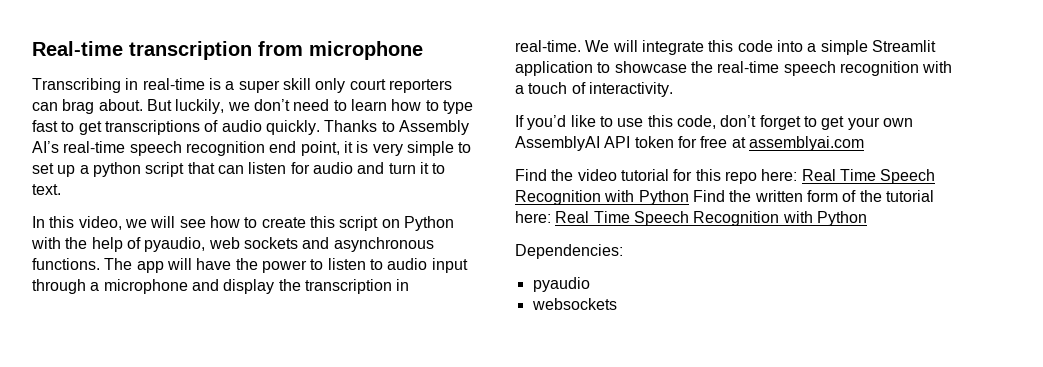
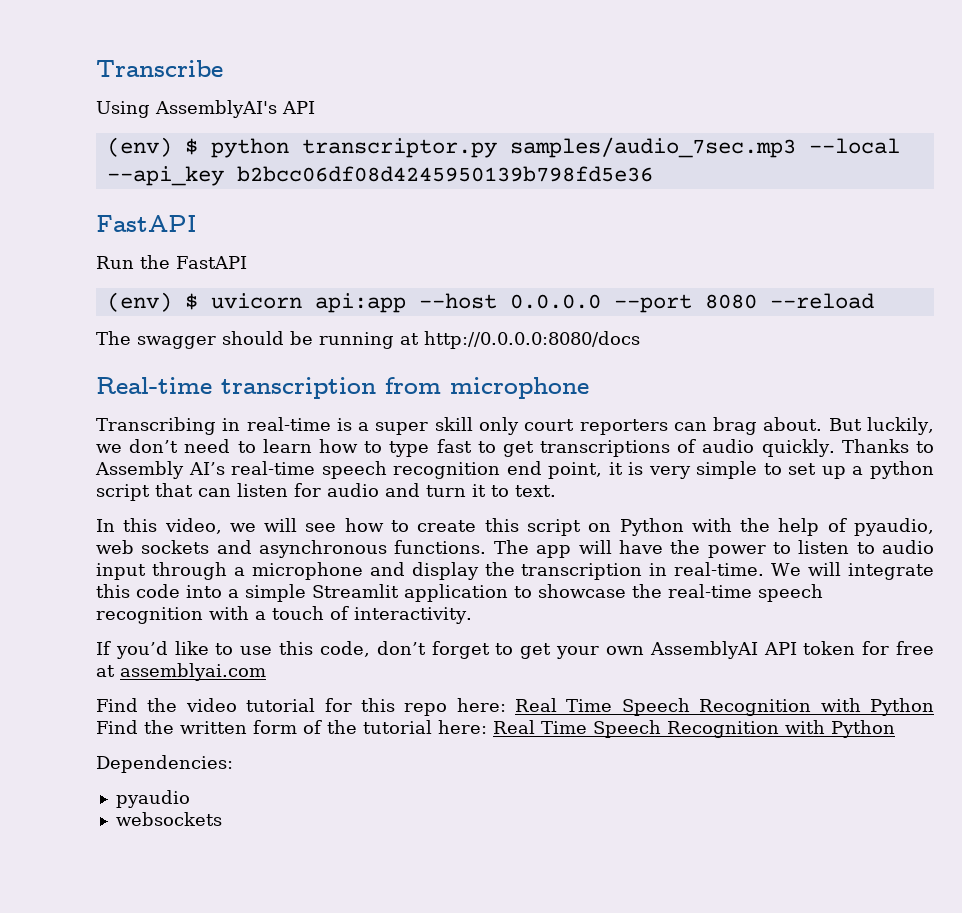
(32, 48) none -> [96,60,223,77] [96,100,315,118] [106,137,900,158] [106,166,653,186] [96,215,197,232] [96,255,247,269] [106,292,874,313] [96,331,640,349] Transcribe // Using AssemblyAI's API // (env) $ python transcriptor.py samples/audio_7sec.mp3 --local --api_key b2bcc06df08d4245950139b798fd5e36 // FastAPI // Run the FastAPI // (env) $ uvicorn api:app --host 0.0.0.0 --port 8080 --reload // The swagger should be running at http://0.0.0.0:8080/docs //

